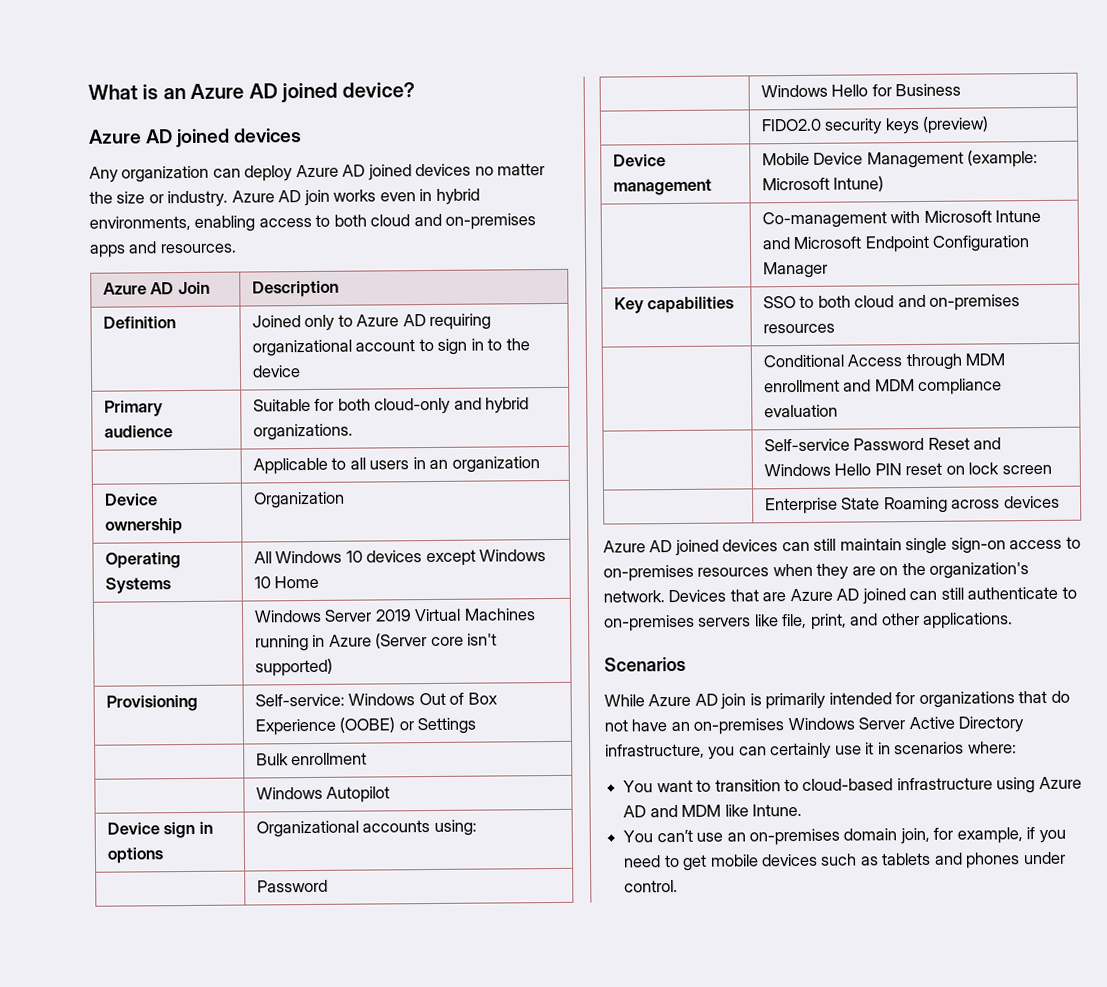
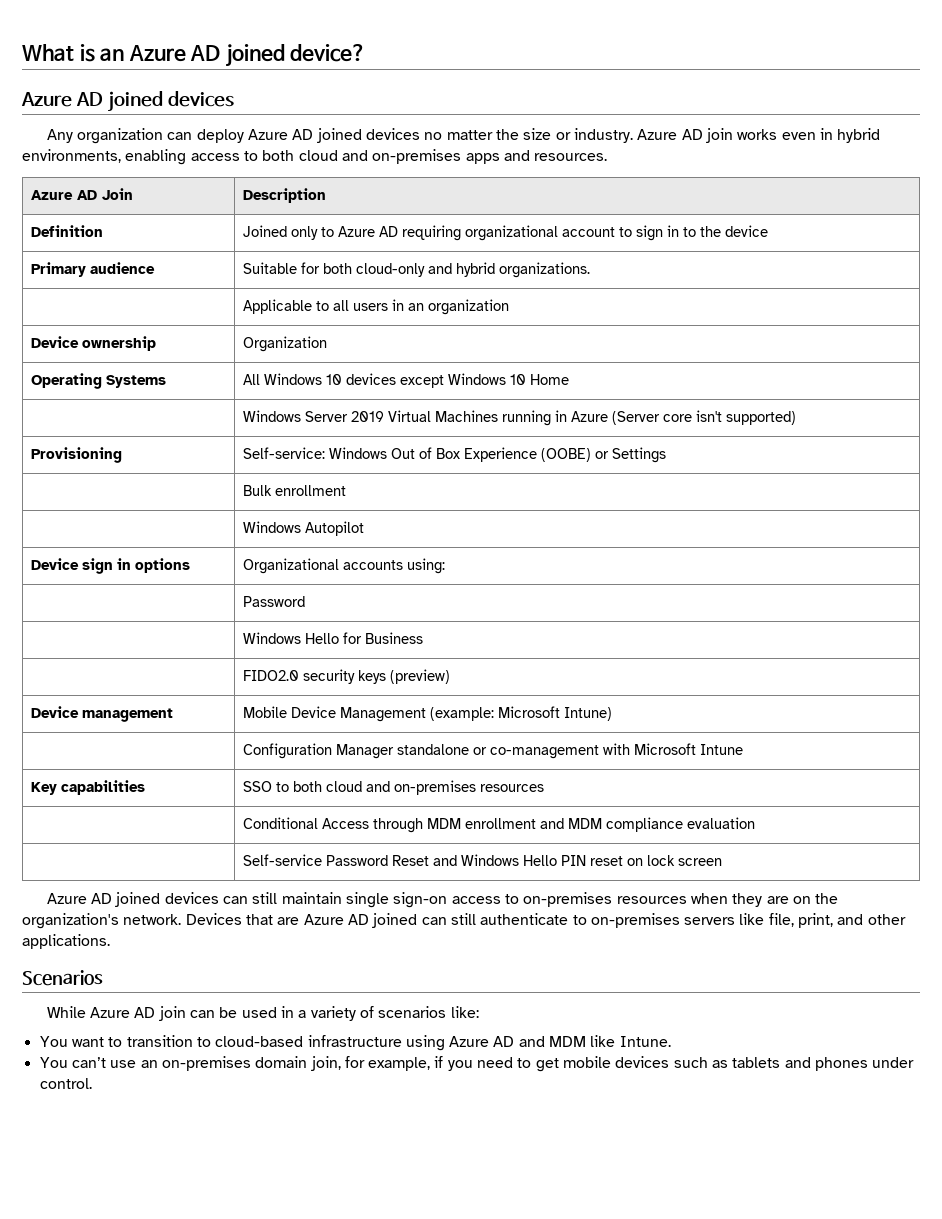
[761,209,1042,229] [761,235,1031,253] [762,261,828,279] Co-management with Microsoft Intune and Microsoft Endpoint Configuration Manager -> [243,743,744,759] Configuration Manager standalone or co-management with Microsoft Intune
[764,495,1060,515] // | Enterprise State Roaming across devices -> (723, 862) none
[749,690,1070,710] [604,716,1025,735] [605,741,1017,760] is primarily intended for organizations that do not have an on-premises Windows Server Active Directory infrastructure, you can certainly use it in scenarios where: -> [190,1006,479,1021] can be used in a variety of scenarios like:

